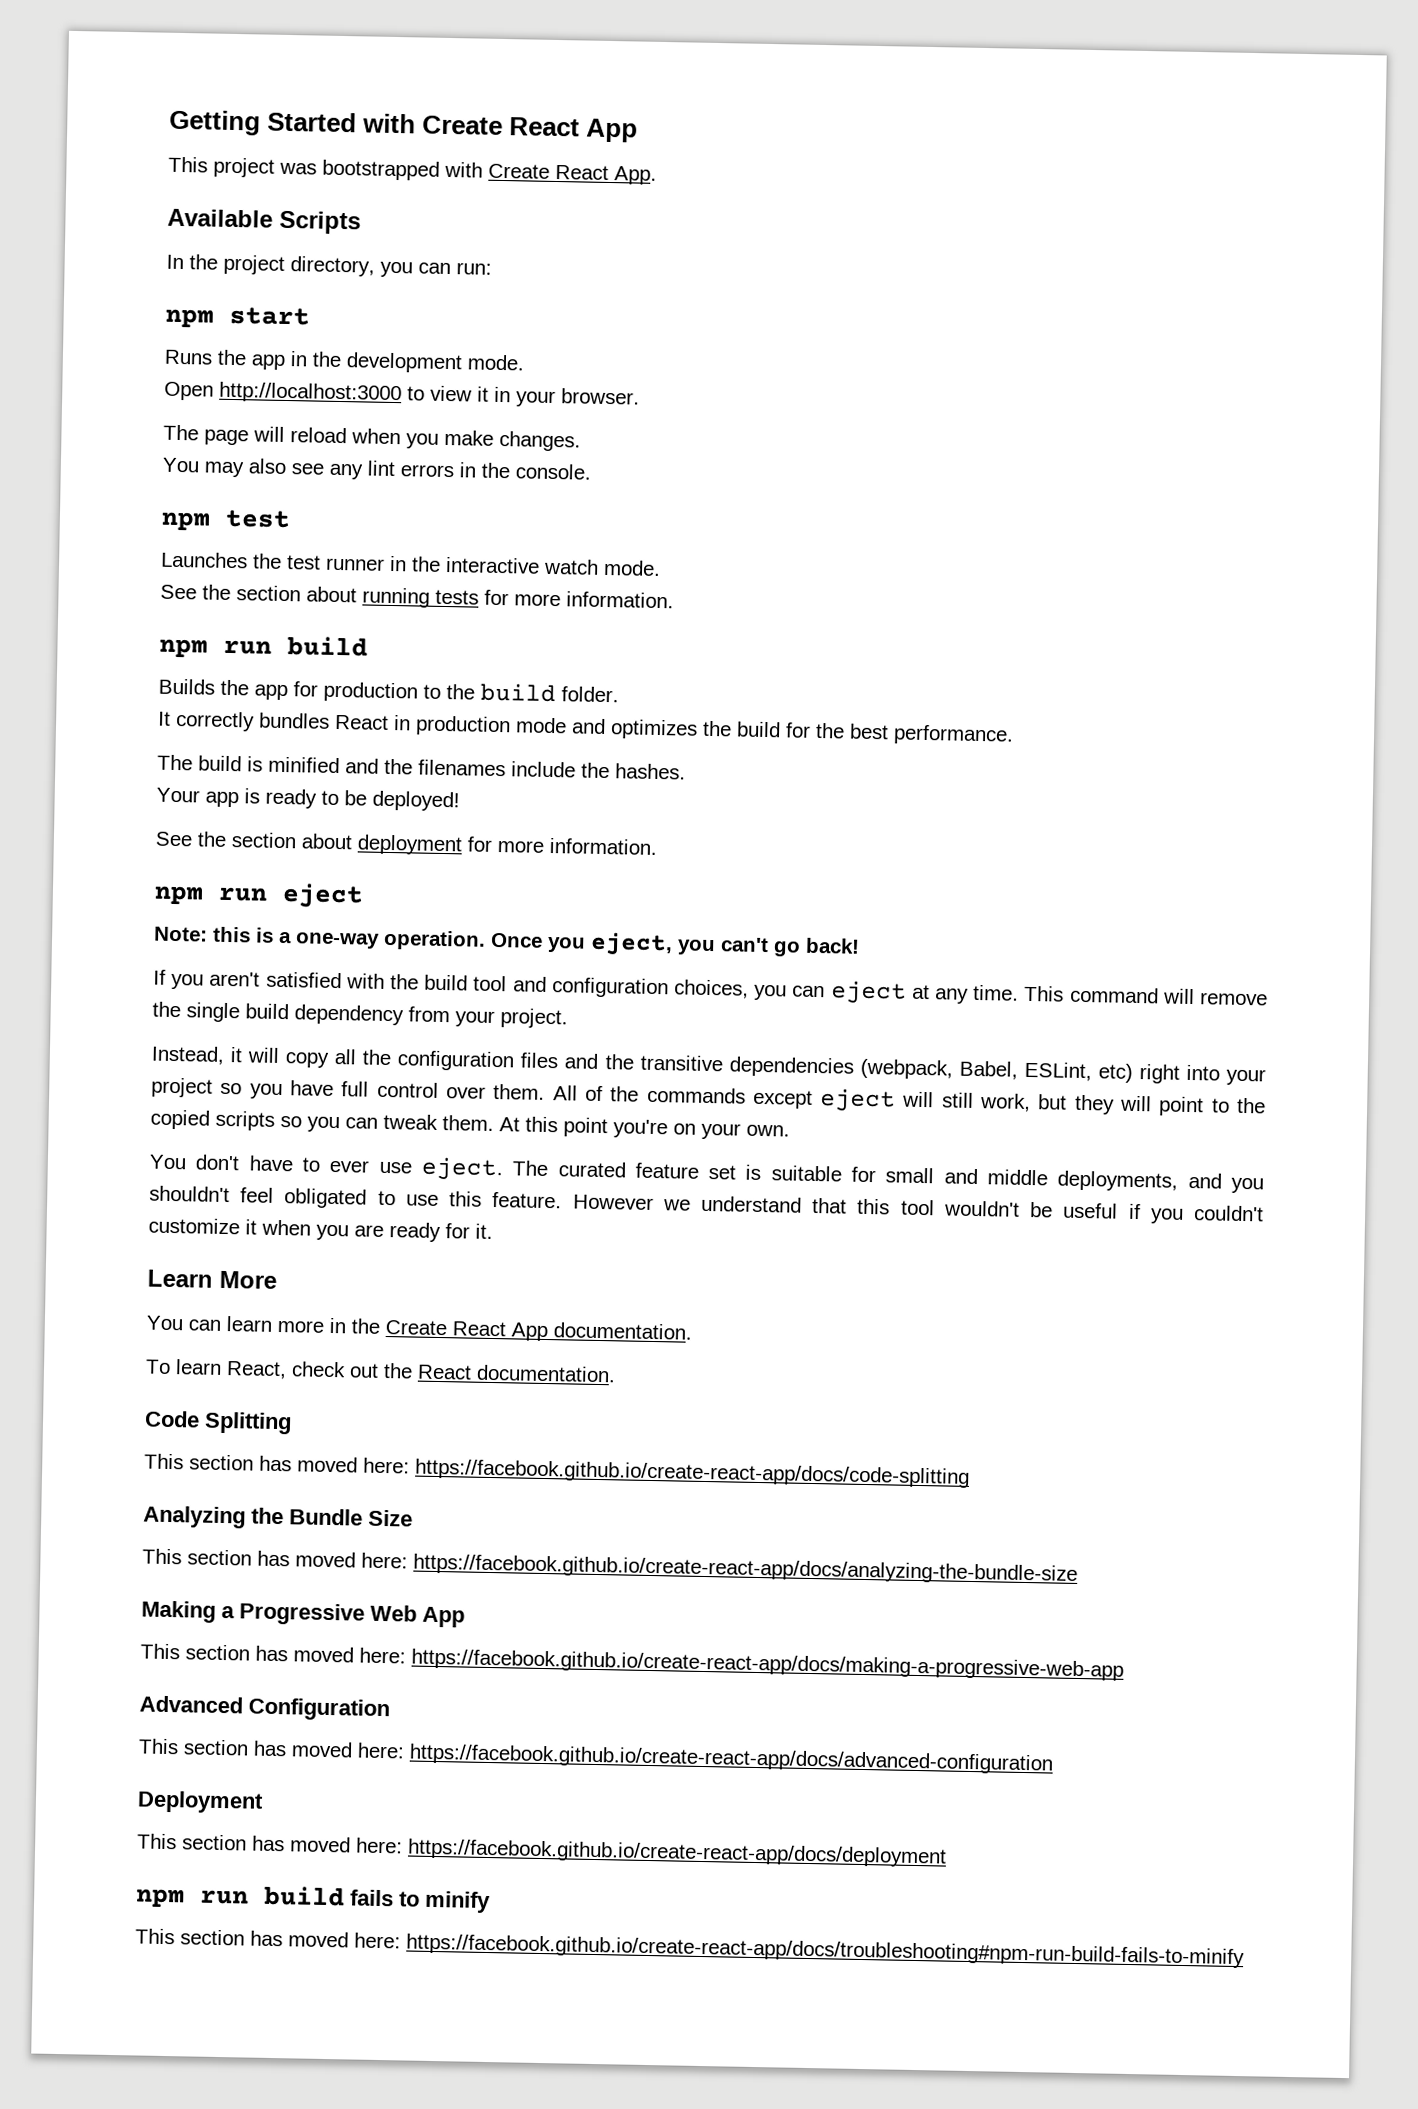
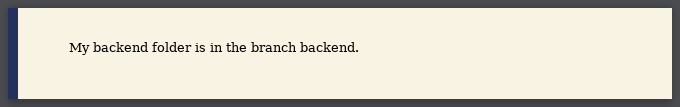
[169,109,639,143] [168,156,657,185] [167,208,361,235] [166,254,492,278] [165,306,310,329] [164,349,525,374] [164,381,640,408] [163,424,581,452] [162,457,591,480] [161,509,291,532] [161,551,661,577] [160,584,674,609] [159,636,368,659] [158,678,619,703] [158,710,1014,746] [157,754,686,780] [156,787,460,812] [155,831,657,856] [154,883,364,909] [154,926,860,957] [153,969,1269,1006] [152,1001,568,1029] [151,1045,1266,1086] [151,1077,1267,1117] [150,1109,790,1140] [149,1154,1264,1194] [149,1185,1264,1224] [148,1217,493,1243] [147,1269,277,1289] [146,1315,692,1342] [145,1359,616,1383] [144,1410,292,1435] [144,1453,970,1488] [143,1505,413,1529] [142,1548,1078,1585] [141,1600,465,1628] [140,1643,1124,1681] [139,1695,390,1722] [138,1738,1053,1775] [137,1790,264,1814] [137,1833,947,1868] [135,1885,491,1914] [135,1928,1245,1969] Getting Started with Create React App // This project was bootstrapped with Create React App. // Available Scripts // In the project directory, you can run: // npm start // Runs the app in the development mode. // Open http://localhost:3000 to view it in your browser. // The page will reload when you make changes. // You may also see any lint errors in the console. // npm test // Launches the test runner in the interactive watch mode. // See the section about running tests for more information. // npm run build // Builds the app for production to the build folder. // It correctly bundles React in production mode and optimizes the build for the best performance. // The build is minified and the filenames include the hashes. // Your app is ready to be deployed! // See the section about deployment for more information. // npm run eject // Note: this is a one-way operation. Once you eject, you can't go back! // If you aren't satisfied with the build tool and configuration choices, you can eject at any time. This command will remove the single build dependency from your project. // Instead, it will copy all the configuration files and the transitive dependencies (webpack, Babel, ESLint, etc) right into your project so you have full control over them. All of the commands except eject will still work, but they will point to the copied scripts so you can tweak them. At this point you're on your own. // You don't have to ever use eject. The curated feature set is suitable for small and middle deployments, and you shouldn't feel obligated to use this feature. However we understand that this tool wouldn't be useful if you couldn't customize it when you are ready for it. // Learn More // You can learn more in the Create React App documentation. // To learn React, check out the React documentation. // Code Splitting // This section has moved here: https://facebook.github.io/create-react-app/docs/code-splitting // Analyzing the Bundle Size // This section has moved here: https://facebook.github.io/create-react-app/docs/analyzing-the-bundle-size // Making a Progressive Web App // This section has moved here: https://facebook.github.io/create-react-app/docs/making-a-progressive-web-app // Advanced Configuration // This section has moved here: https://facebook.github.io/create-react-app/docs/advanced-configuration // Deployment // This section has moved here: https://facebook.github.io/create-react-app/docs/deployment // npm run build fails to minify // This section has moved here: https://facebook.github.io/create-react-app/docs/troubleshooting#npm-run-build-fails-to-minify -> [69,42,359,55] My backend folder is in the branch backend.

